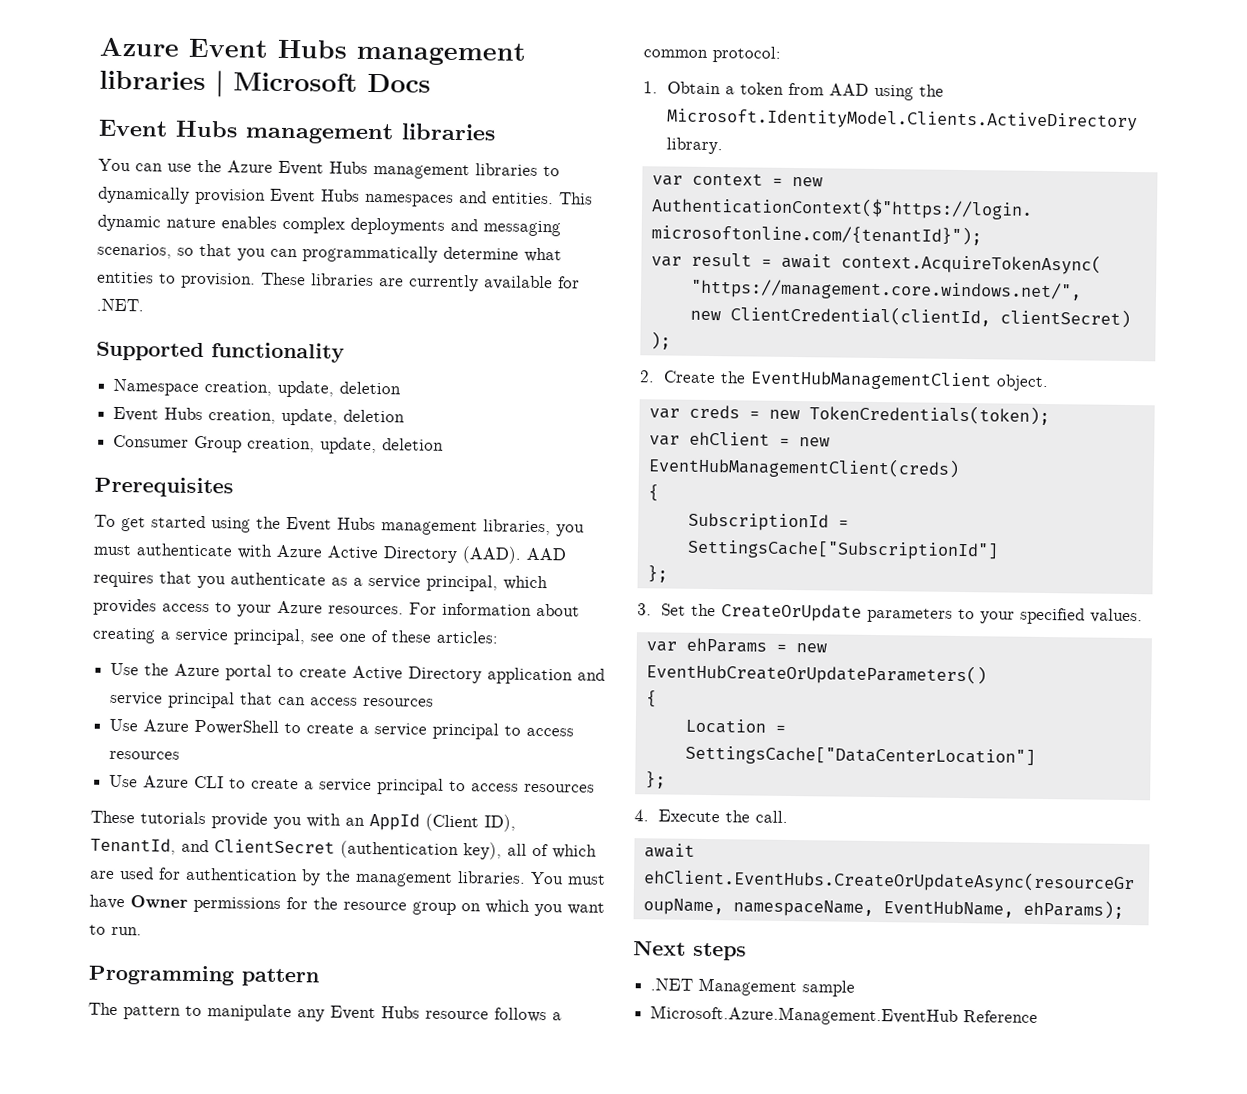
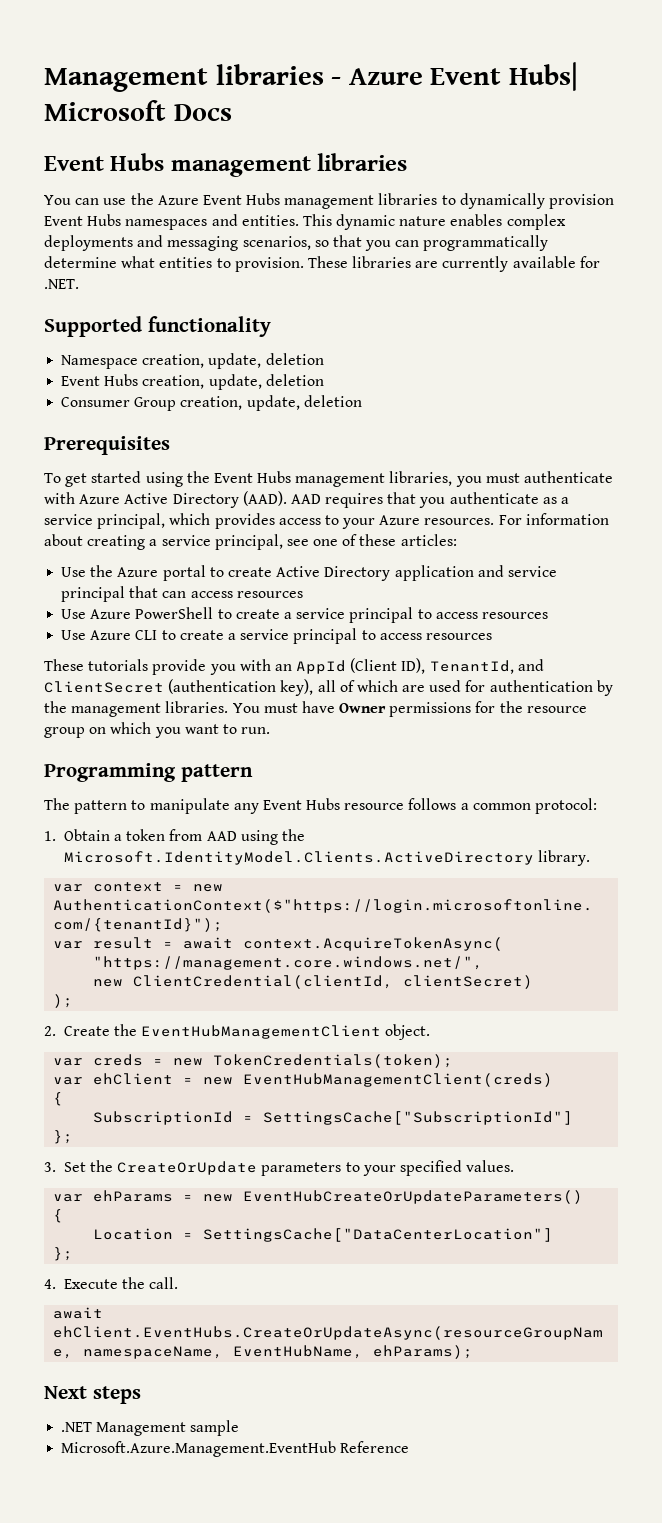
[99,37,526,66] [99,70,224,98] Azure Event Hubs management libraries | -> [44,62,577,92] Management libraries - Azure Event Hubs|

